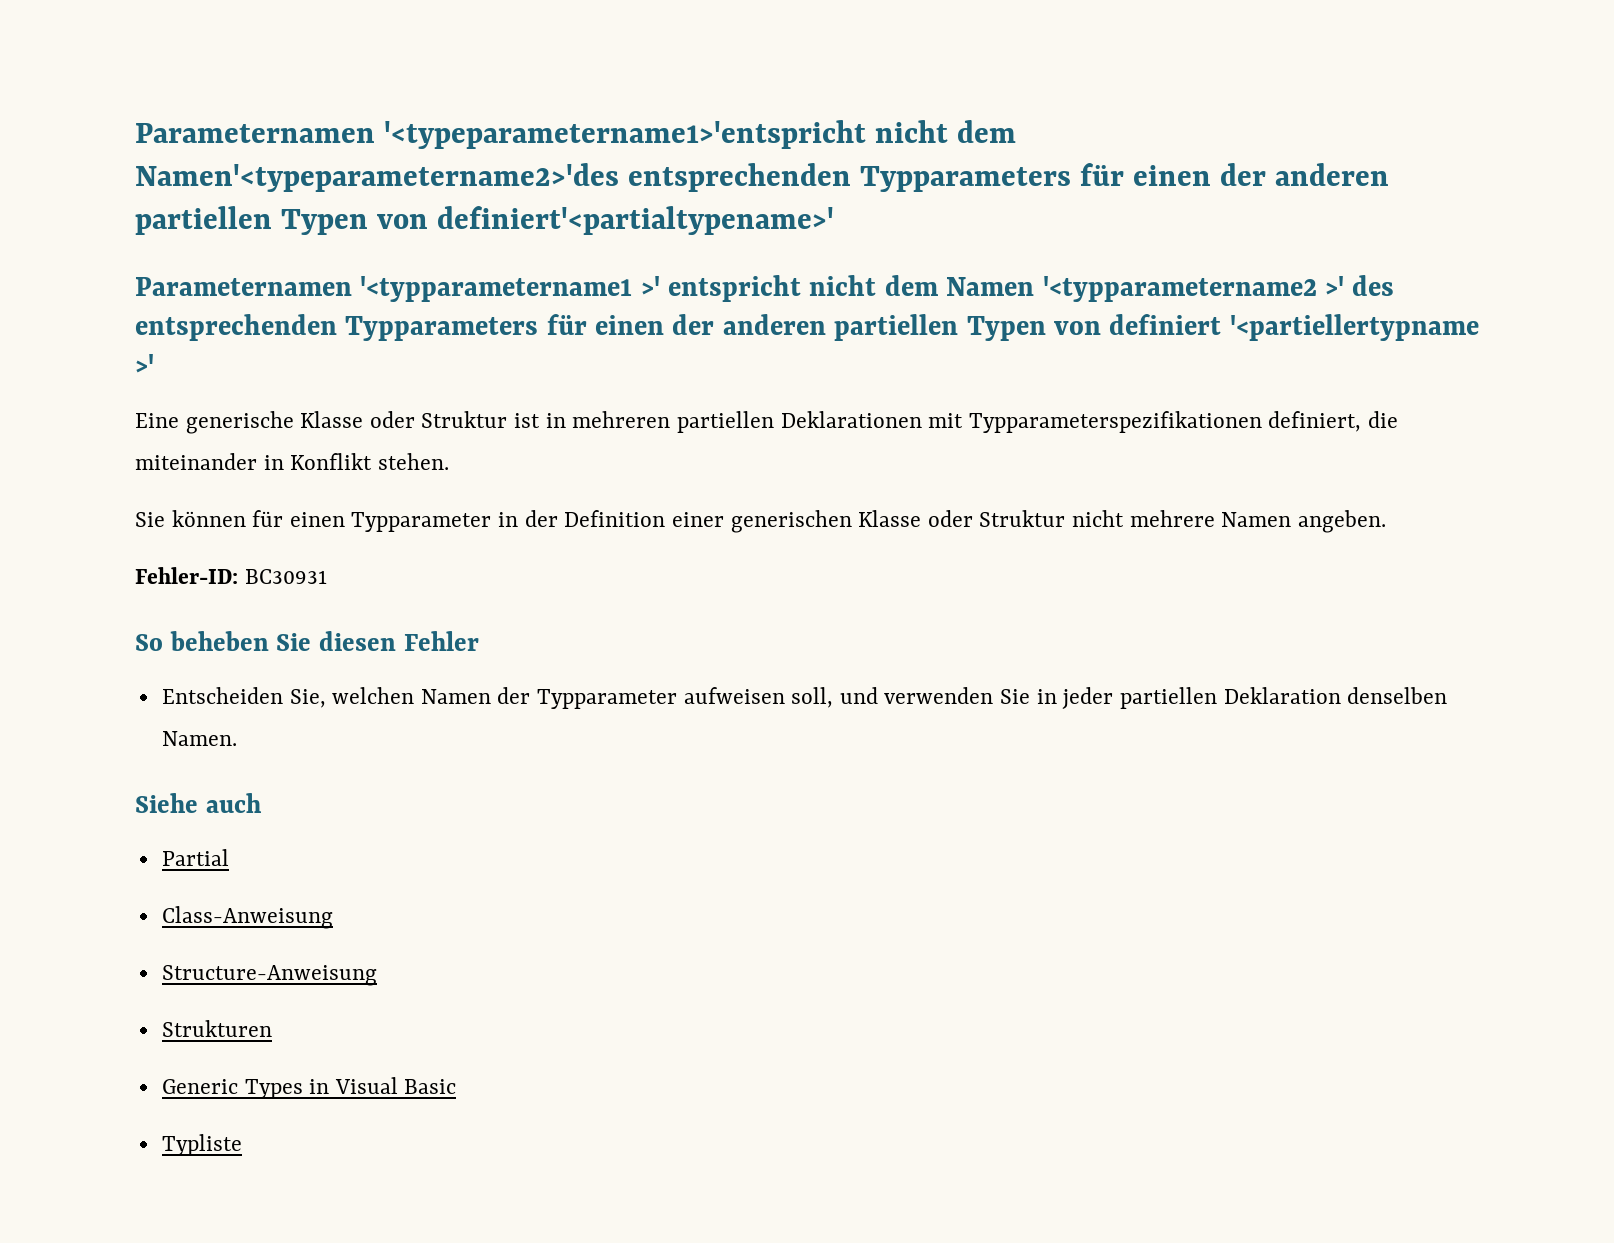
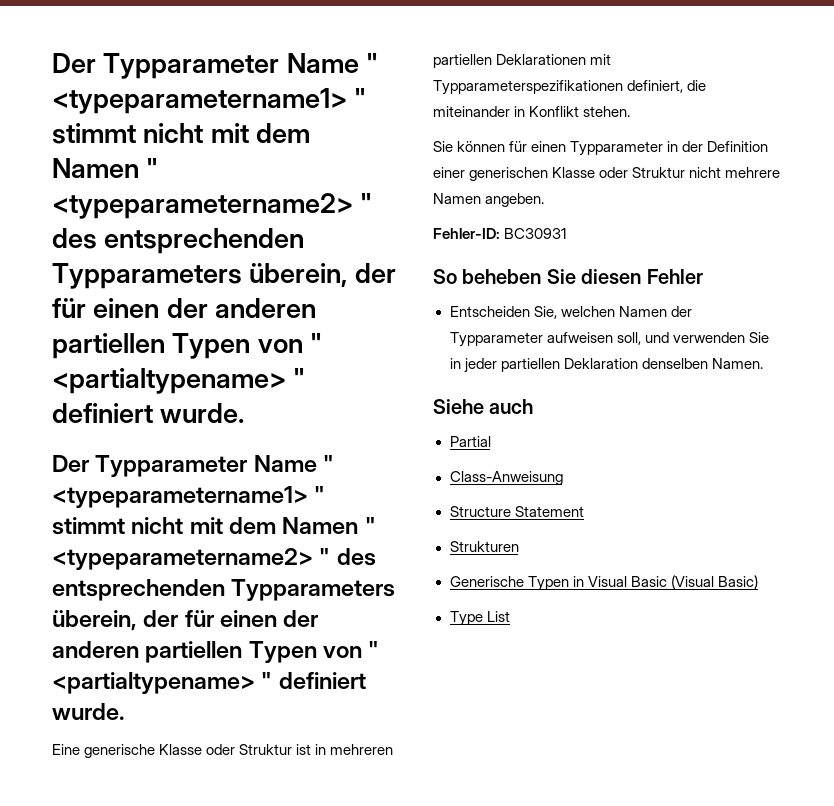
[135,120,1017,149] [135,163,1390,192] [135,206,835,235] [135,275,1395,302] [135,314,1479,341] [135,354,154,374] Parameternamen '<typeparametername1>'entspricht nicht dem Namen'<typeparametername2>'des entsprechenden Typparameters für einen der anderen partiellen Typen von definiert'<partialtypename>' // Parameternamen '<typparametername1 >' entspricht nicht dem Namen '<typparametername2 >' des entsprechenden Typparameters für einen der anderen partiellen Typen von definiert '<partiellertypname >' -> [52,53,378,79] [52,88,367,114] [52,123,310,144] [52,158,159,178] [52,193,373,219] [52,228,305,254] [52,263,396,289] [52,298,316,318] [52,333,322,359] [52,368,306,394] [52,403,245,423] [52,455,335,477] [52,486,326,508] [52,517,376,535] [52,548,376,570] [52,579,396,601] [52,610,319,631] [52,641,380,663] [52,672,366,694] [52,703,125,720] Der Typparameter Name " <typeparametername1> " stimmt nicht mit dem Namen " <typeparametername2> " des entsprechenden Typparameters überein, der für einen der anderen partiellen Typen von " <partialtypename> " definiert wurde. // Der Typparameter Name " <typeparametername1> " stimmt nicht mit dem Namen " <typeparametername2> " des entsprechenden Typparameters überein, der für einen der anderen partiellen Typen von " <partialtypename> " definiert wurde.
[161,965,377,986] Structure-Anweisung -> [449,506,584,517] Structure Statement
[161,1079,303,1099] Generic Types -> [449,576,569,591] Generische Typen
[161,1134,242,1156] // Typliste -> [670,575,758,589] [449,611,510,626] (Visual Basic) // Type List

